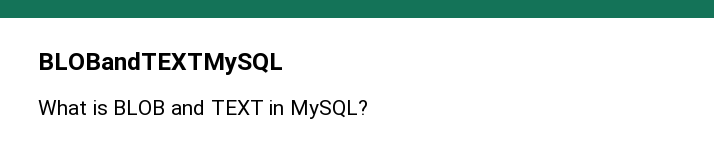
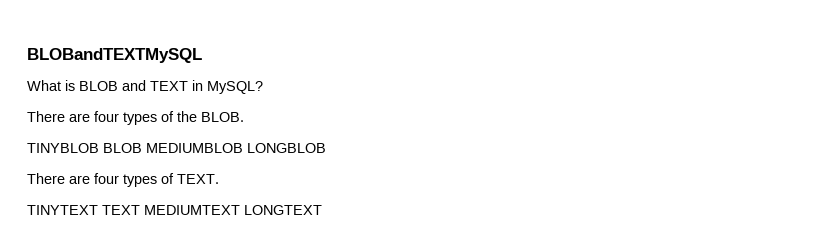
(369, 109) none -> [27,111,244,125] [27,143,326,153] [27,173,219,187] [27,205,322,215] // There are four types of the BLOB. // TINYBLOB BLOB MEDIUMBLOB LONGBLOB // There are four types of TEXT. // TINYTEXT TEXT MEDIUMTEXT LONGTEXT

